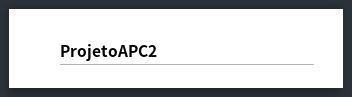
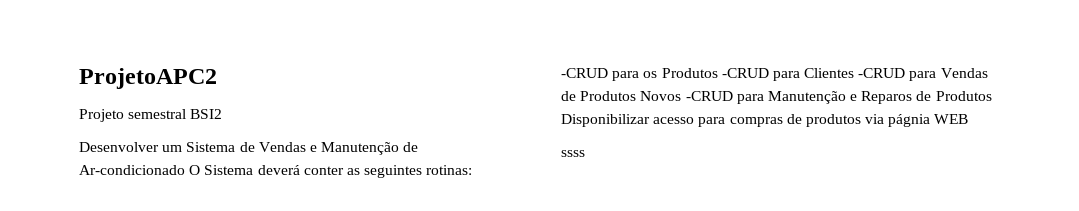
(157, 52) none -> [79,109,223,122] [79,142,419,155] [79,165,473,178] [561,68,988,81] [561,91,992,104] [561,114,969,127] [561,150,585,157] // Projeto semestral BSI2 // Desenvolver um Sistema de Vendas e Manutenção de Ar-condicionado O Sistema deverá conter as seguintes rotinas: -CRUD para os Produtos -CRUD para Clientes -CRUD para Vendas de Produtos Novos -CRUD para Manutenção e Reparos de Produtos Disponibilizar acesso para compras de produtos via págnia WEB // ssss

